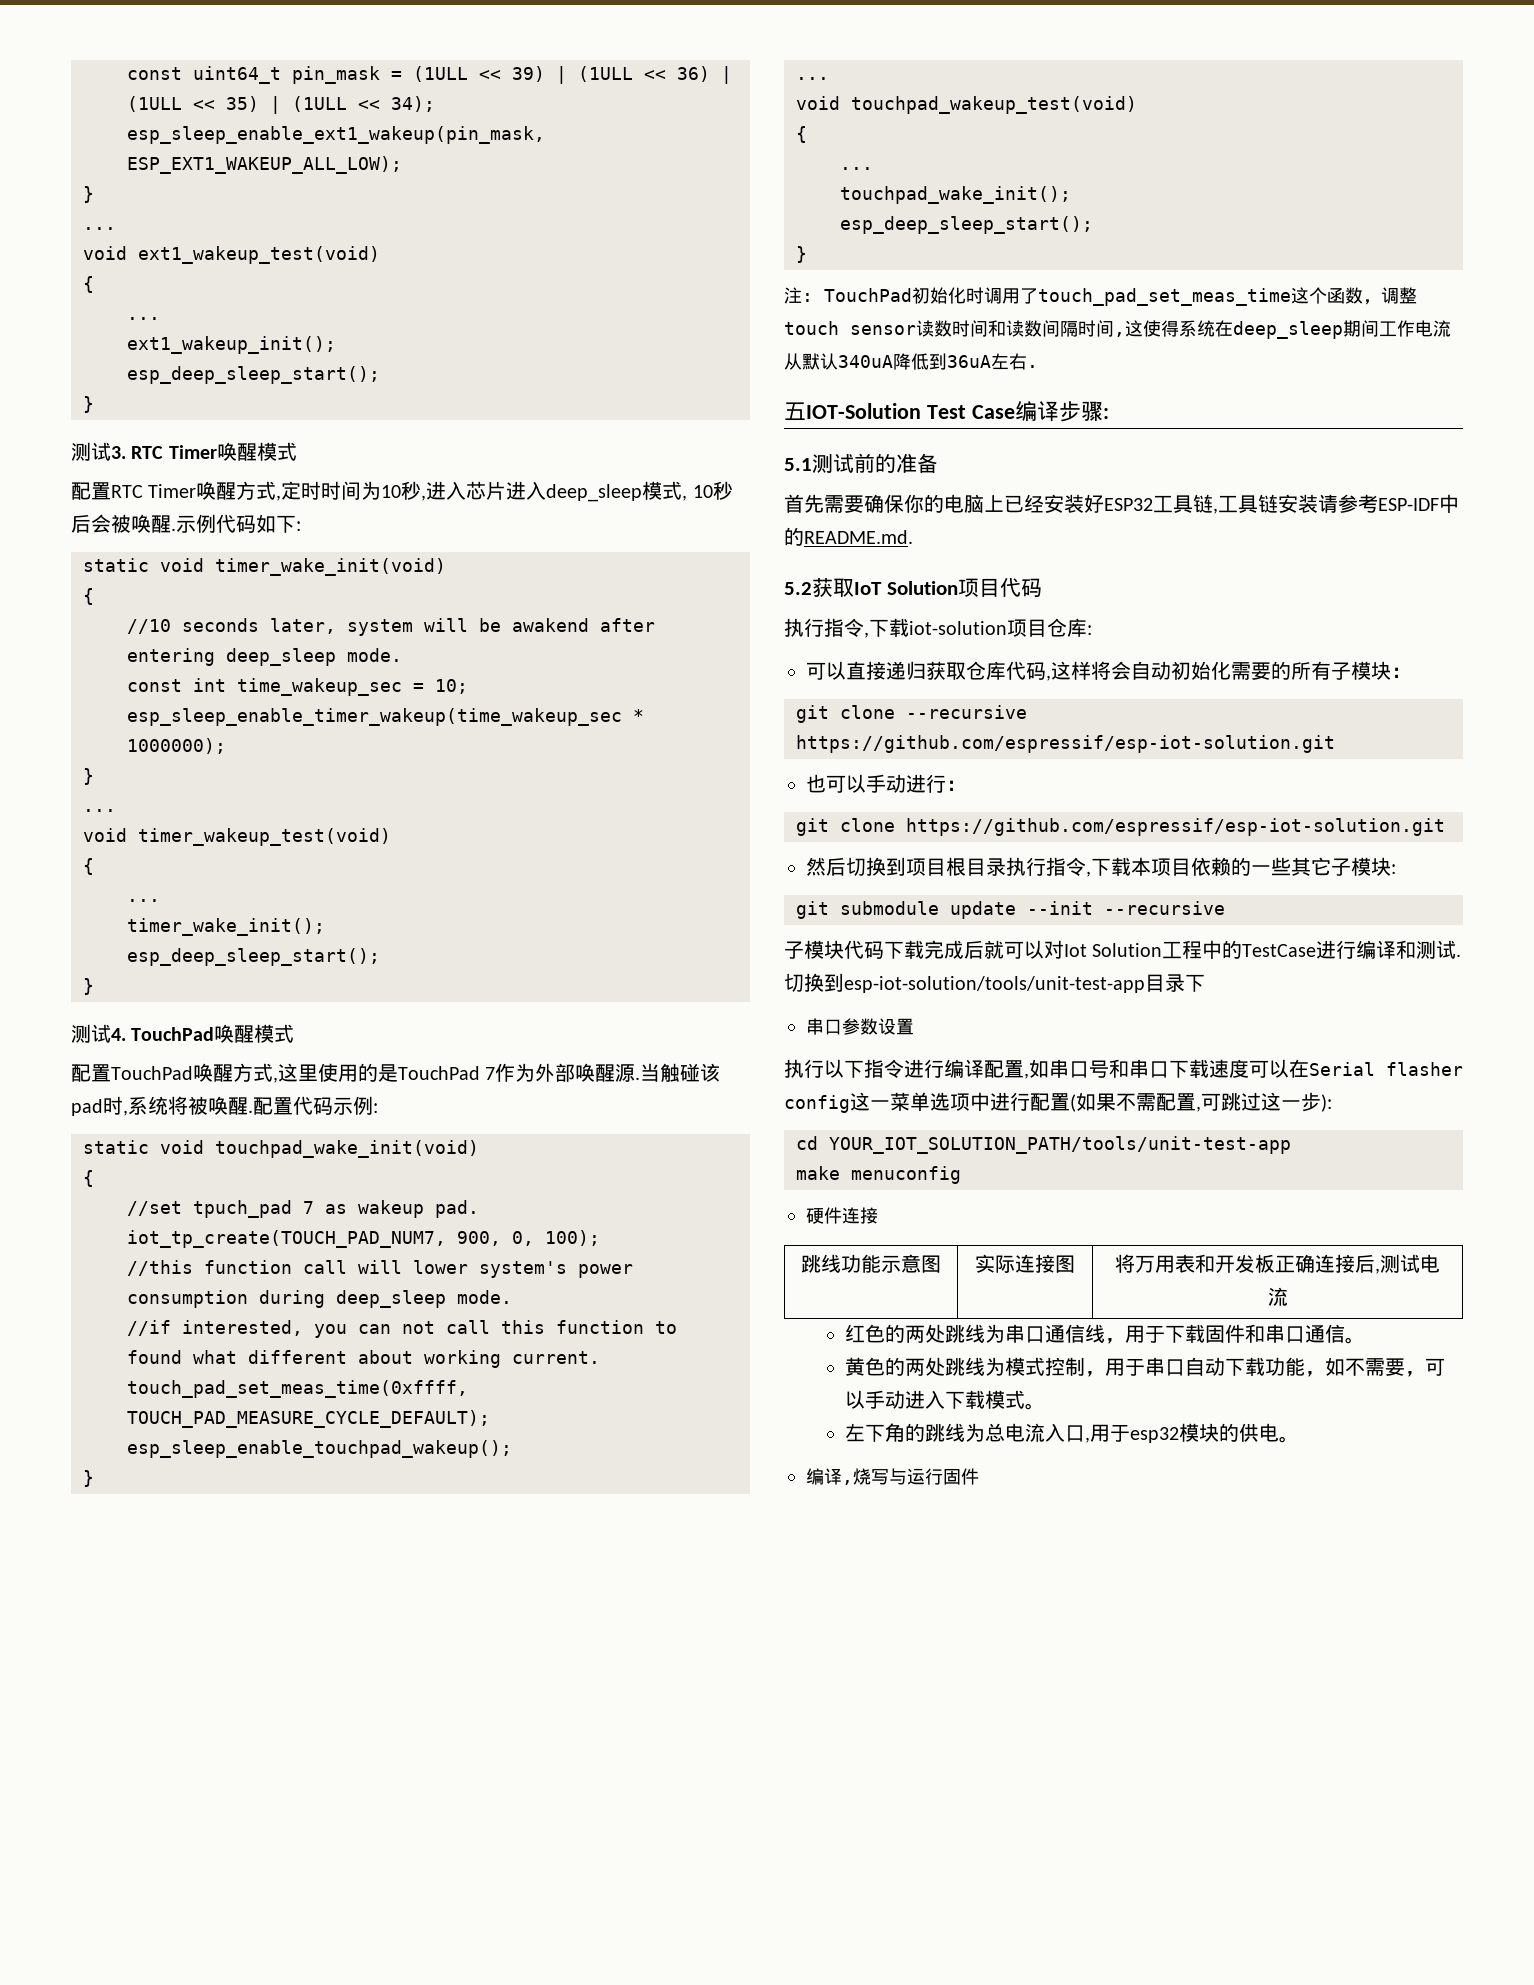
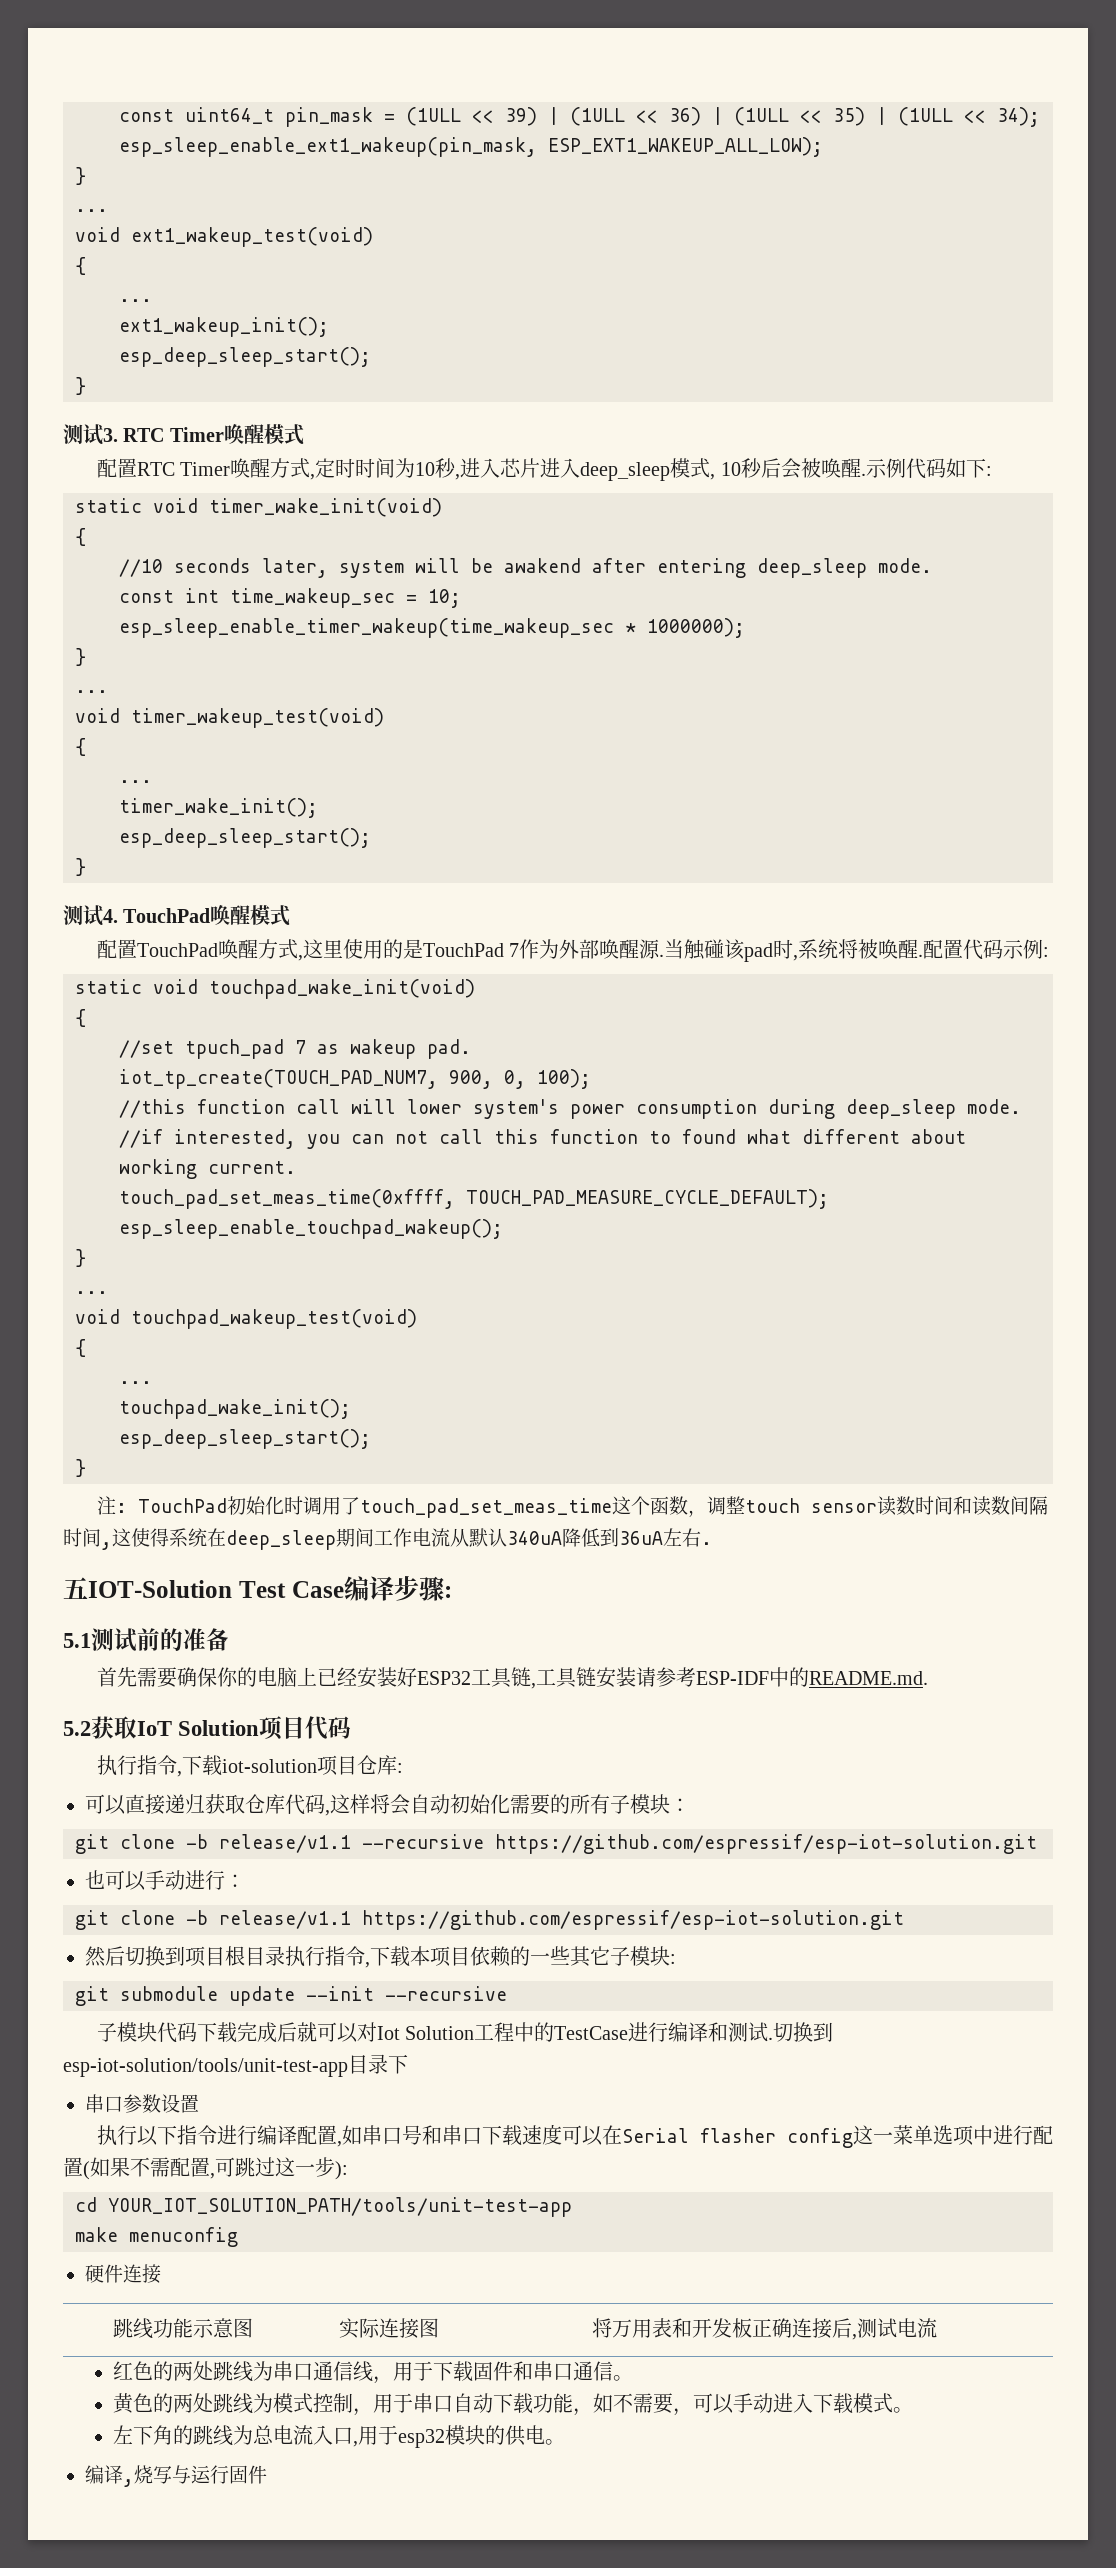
(895, 712) none -> [186,1834,351,1853] -b release/v1.1
(895, 825) none -> [186,1910,351,1929] -b release/v1.1

